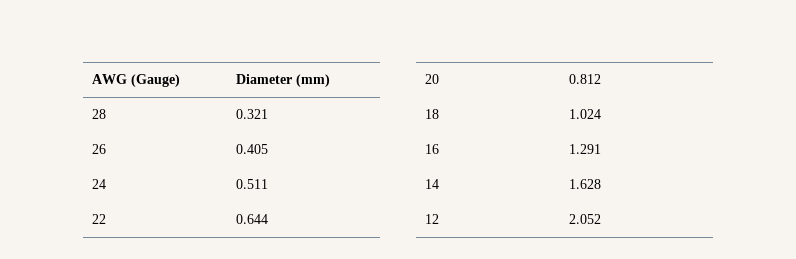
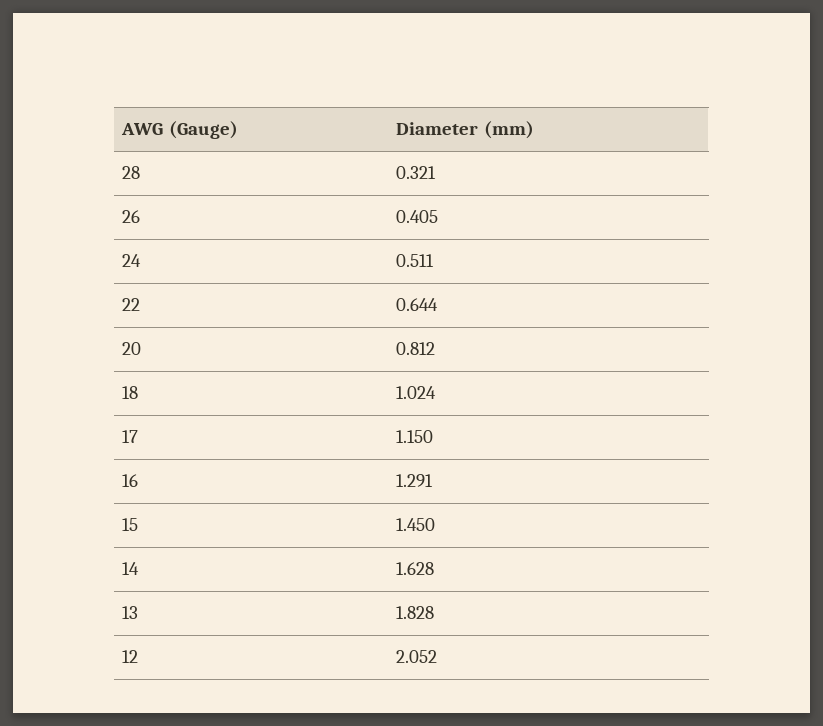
(602, 114) none -> [122,430,139,443] [396,430,434,443] // 17 | 1.150
(602, 149) none -> [122,518,139,531] [396,518,436,531] // 15 | 1.450
(602, 184) none -> [122,606,139,619] [396,606,435,619] // 13 | 1.828

